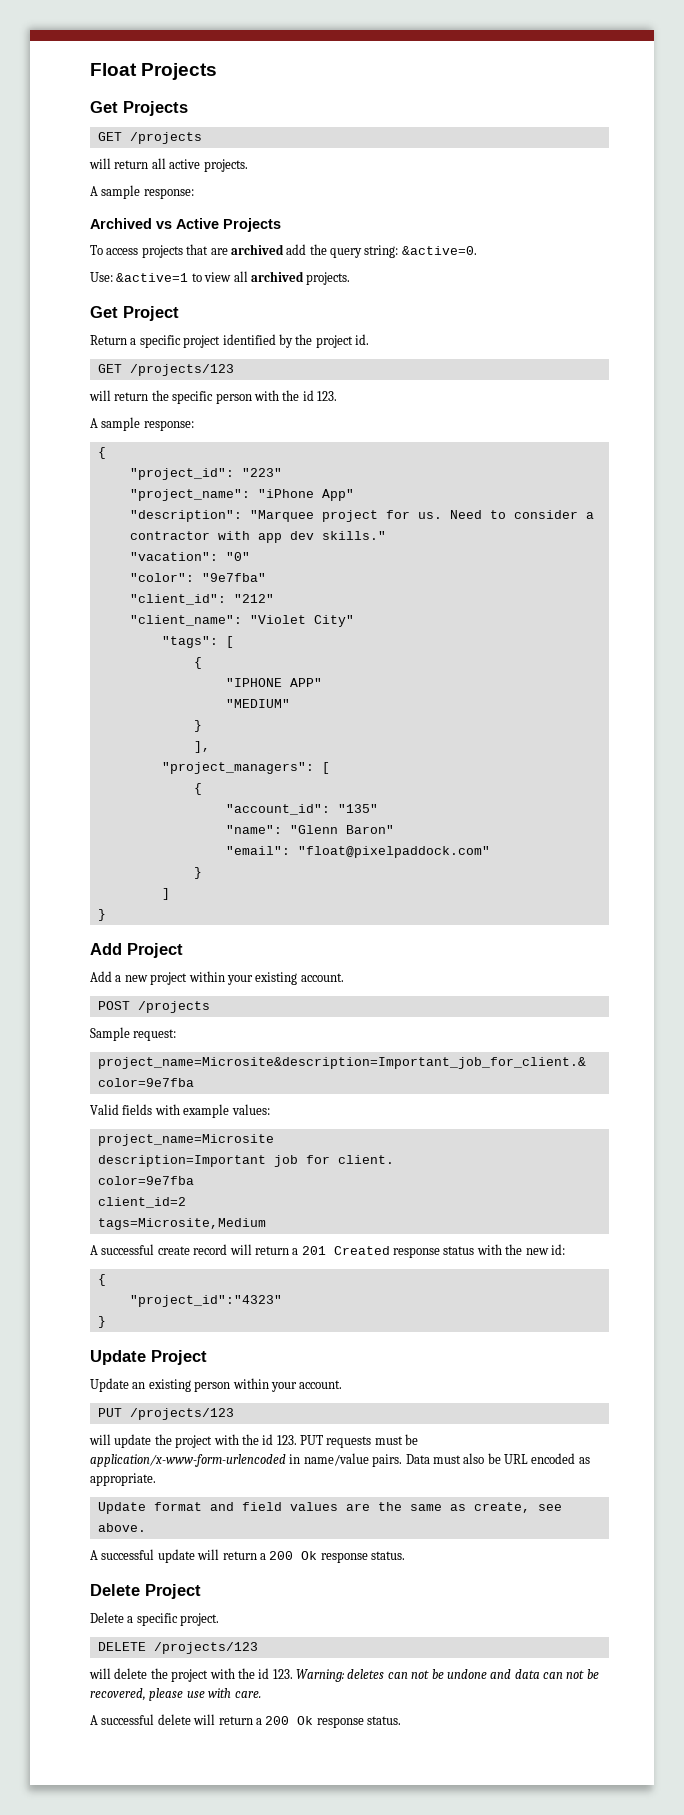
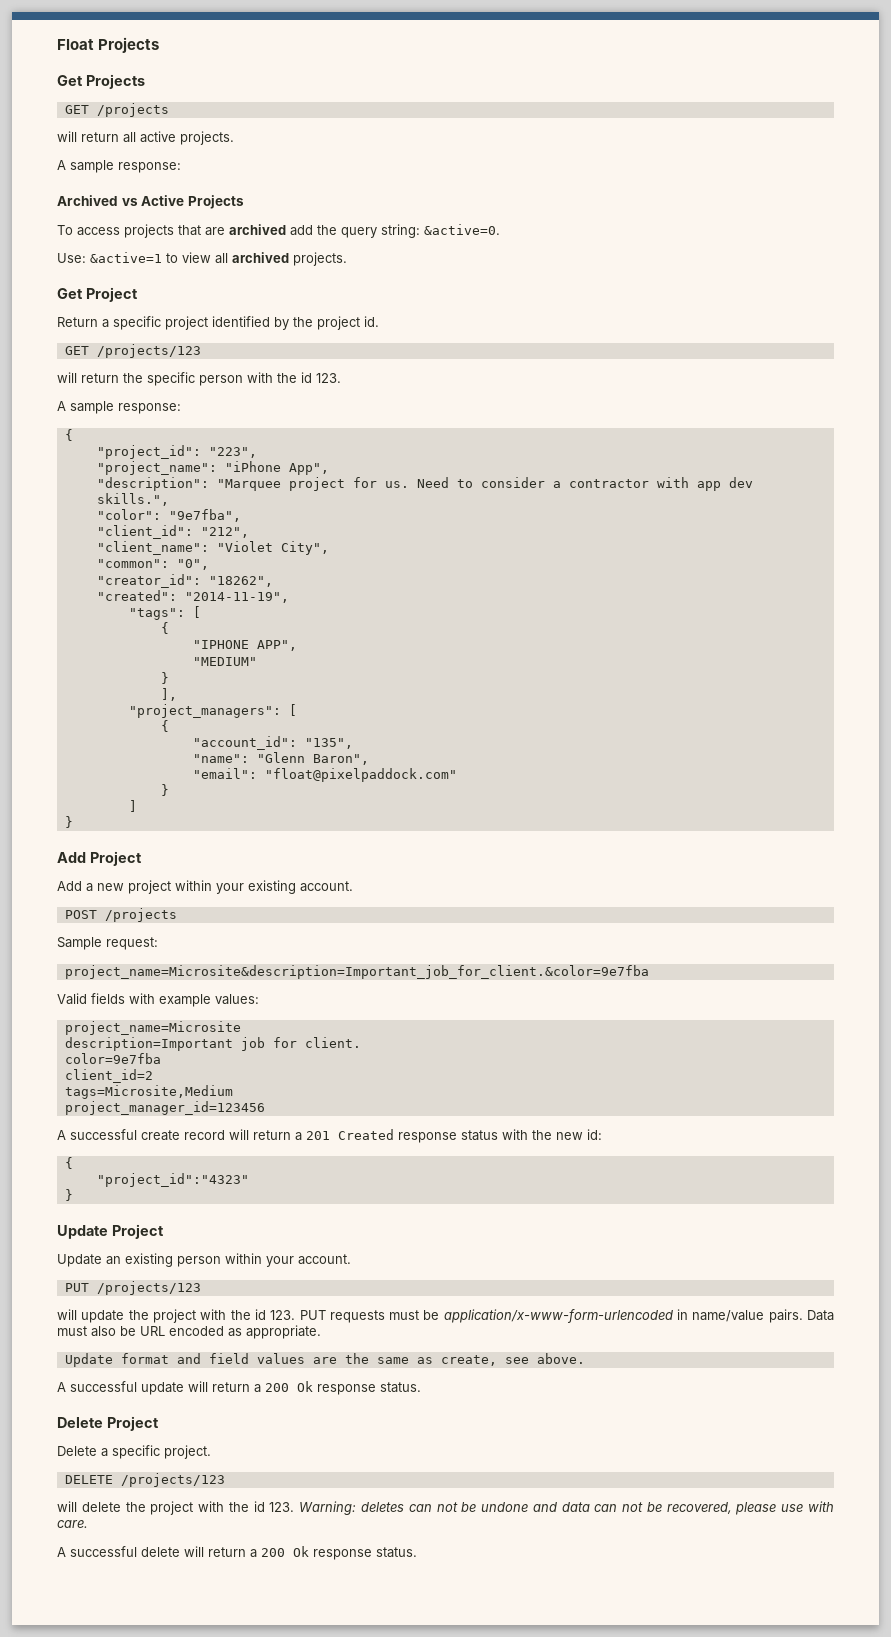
[241,468,282,477] "223" -> [208,447,257,458] "223",
[321,489,354,501] App" -> [288,463,329,475] App",
[321,531,386,540] [129,552,250,561] skills." // "vacation": "0" -> [96,493,169,506] skills.",
[201,573,266,582] "9e7fba" -> [168,509,241,522] "9e7fba",
[233,594,274,603] "212" -> [200,527,249,538] "212",
[313,615,354,627] City" -> [280,541,329,555] [96,559,209,570] [96,574,273,588] [96,590,289,603] City", // "common": "0", // "creator_id": "18262", // "created": "2014-11-19",
[289,678,322,687] APP" -> [256,640,297,651] APP",
[337,804,378,813] "135" -> [304,738,353,749] "135",
[345,825,394,834] Baron" -> [312,754,369,765] Baron",
(266, 1224) none -> [64,1101,265,1115] // project_manager_id=123456

